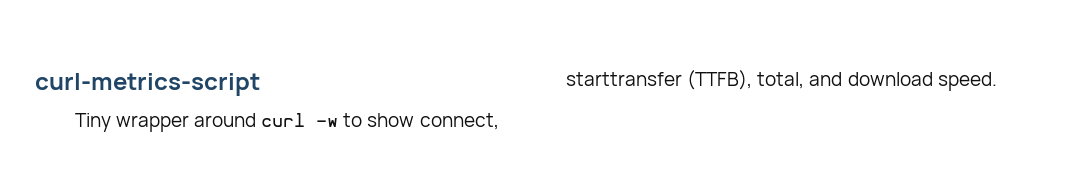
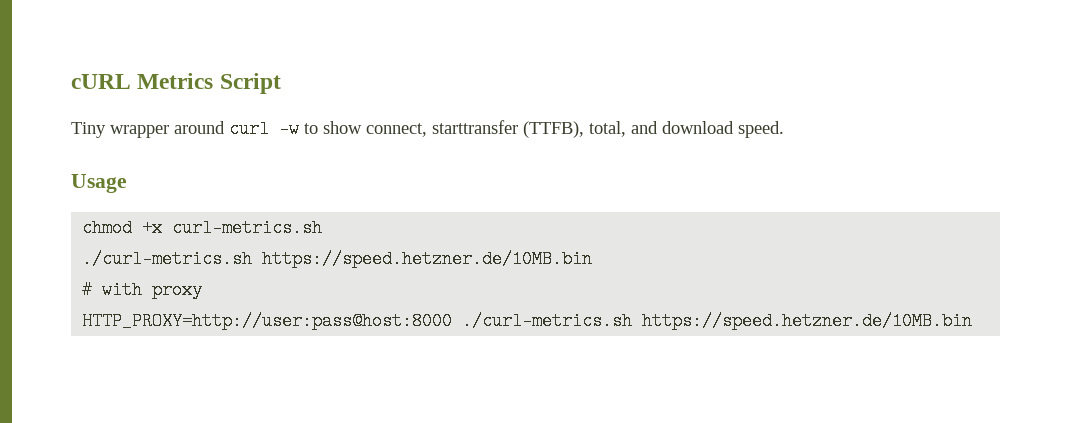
[35,73,260,96] curl-metrics-script -> [71,73,281,94] cURL Metrics Script
(997, 81) none -> [71,174,127,193] [82,219,323,237] [82,250,593,268] [82,281,203,299] [82,312,973,330] // Usage // chmod +x curl-metrics.sh // ./curl-metrics.sh https://speed.hetzner.de/10MB.bin // # with proxy // HTTP_PROXY=http://user:pass@host:8000 ./curl-metrics.sh https://speed.hetzner.de/10MB.bin

